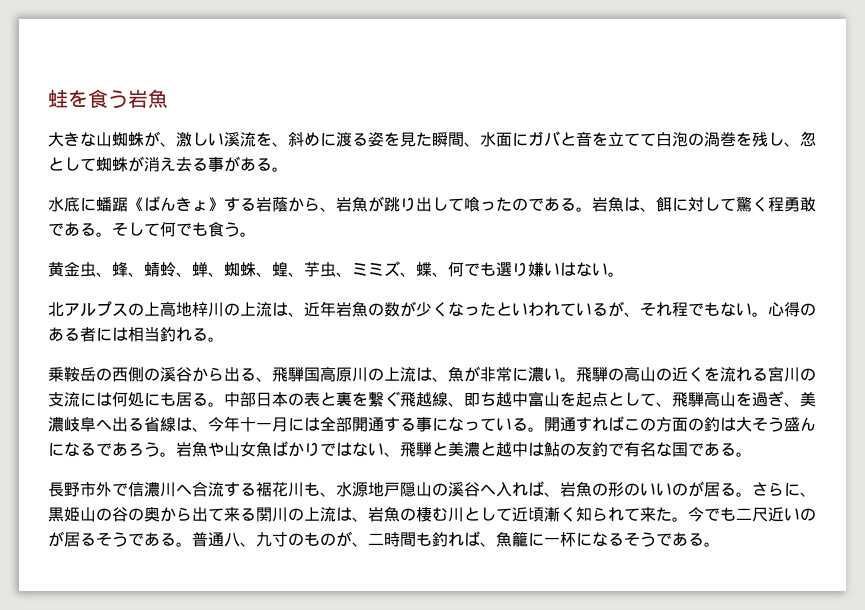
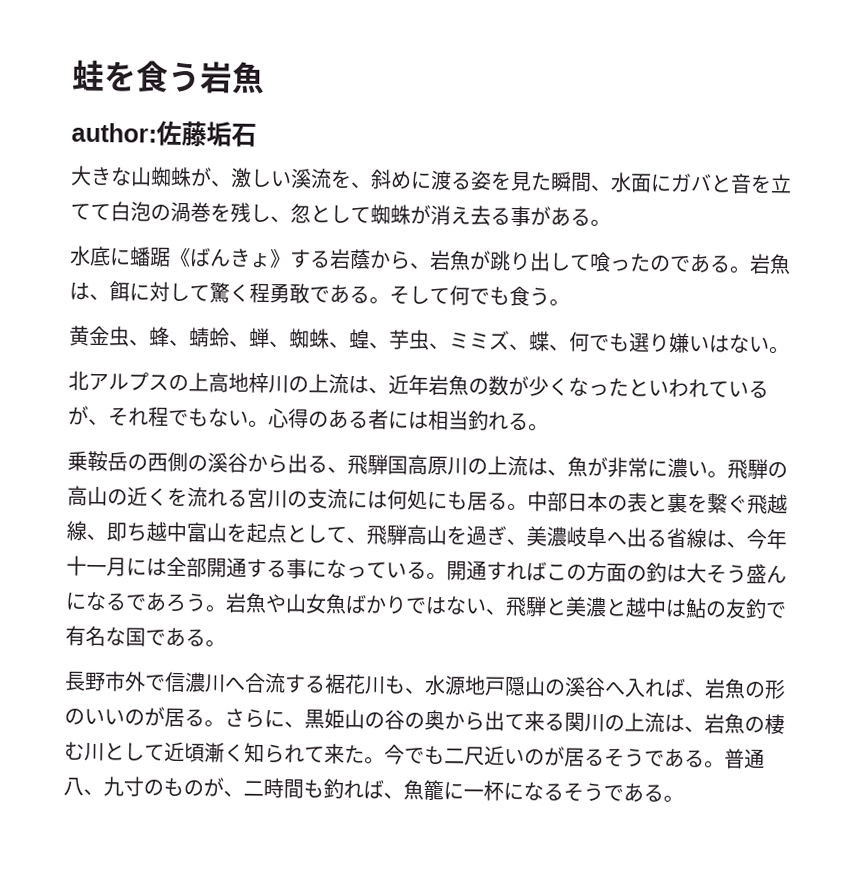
(168, 99) none -> [71,120,257,147] // author:佐藤垢石

